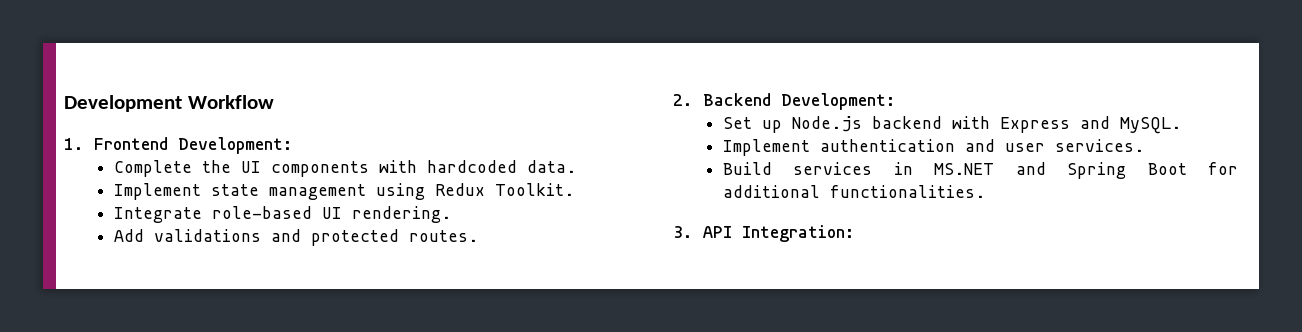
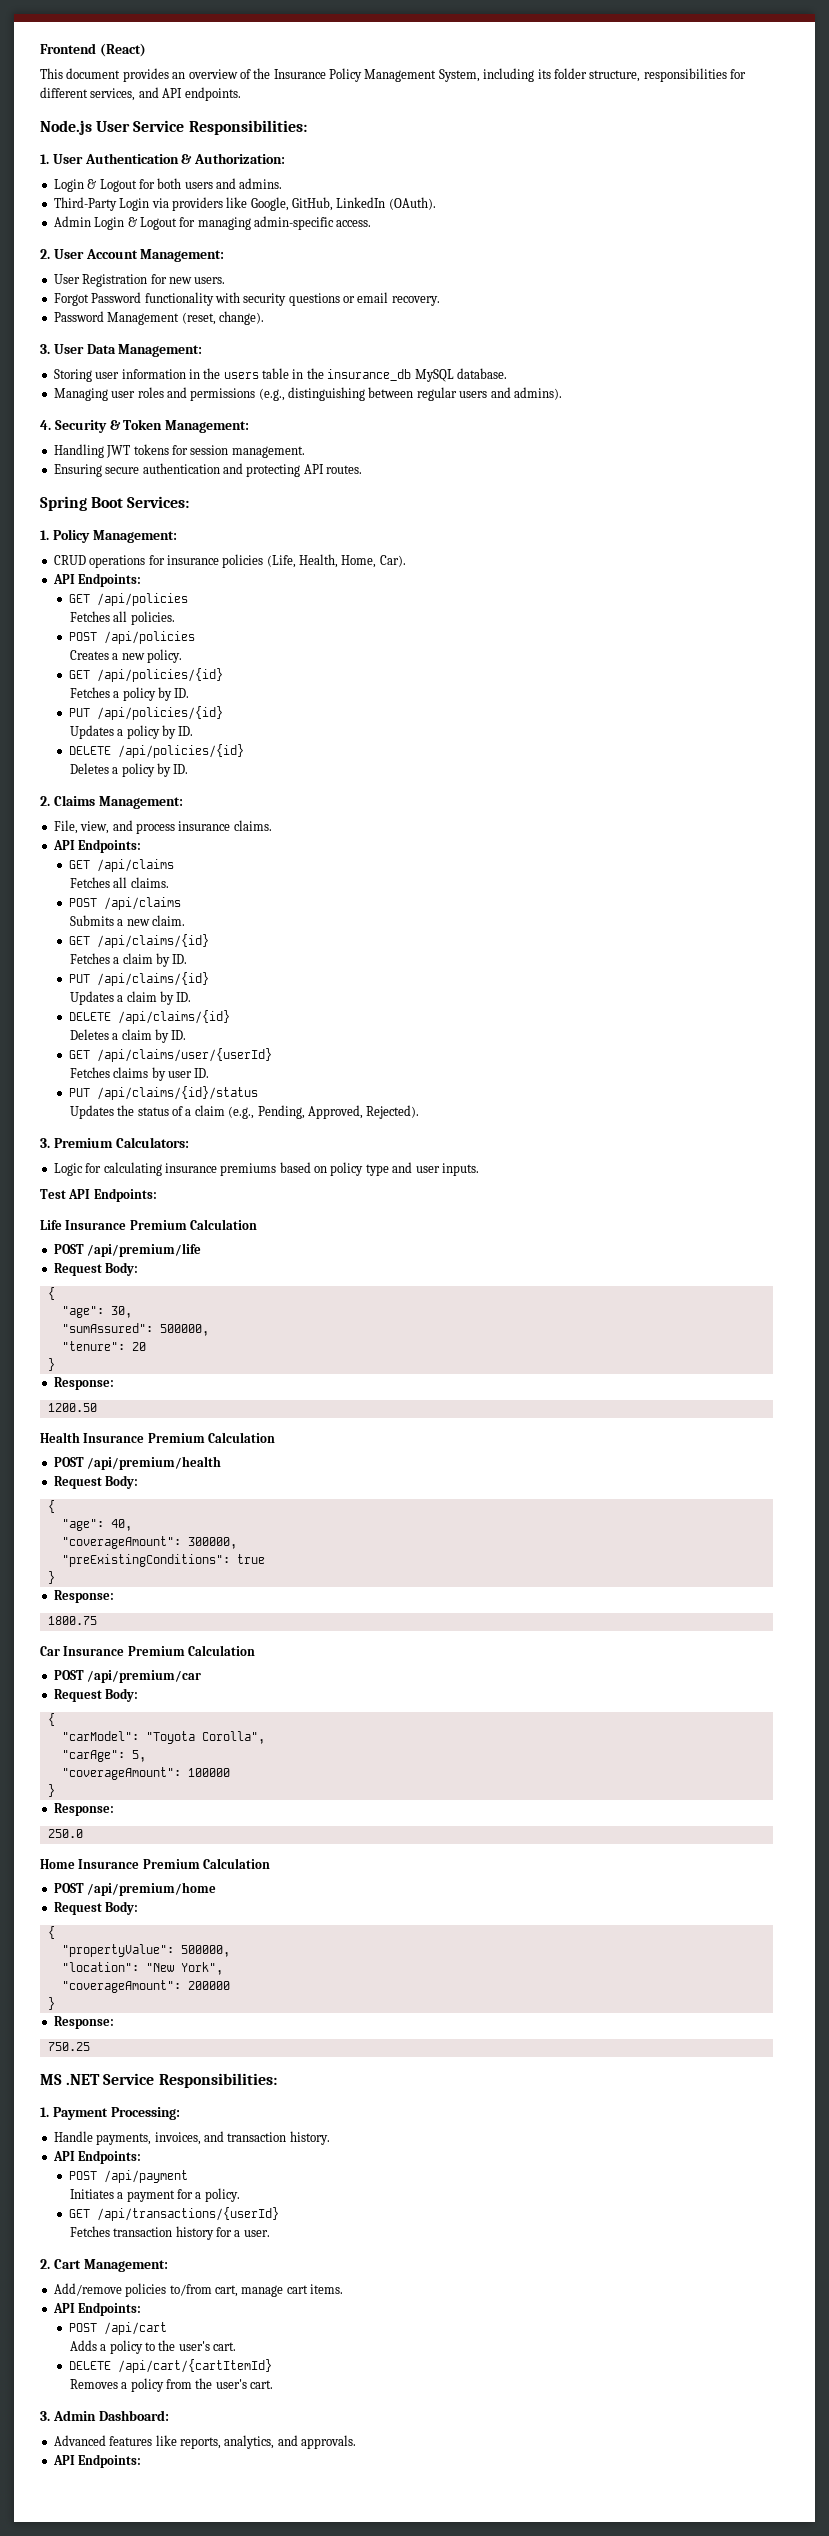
[64,95,274,112] [64,137,293,154] [113,160,576,177] [113,183,574,200] [113,206,451,223] [113,229,478,246] [673,93,896,110] [722,116,1181,134] [722,139,1144,156] [722,162,1238,179] [722,185,985,198] [673,225,855,242] Development Workflow // 1. Frontend Development: // Complete the UI components with hardcoded data. // Implement state management using Redux Toolkit. // Integrate role-based UI rendering. // Add validations and protected routes. // 2. Backend Development: // Set up Node.js backend with Express and MySQL. // Implement authentication and user services. // Build services in MS.NET and Spring Boot for additional functionalities. // 3. API Integration: -> [40,43,146,57] [40,68,746,82] [40,87,241,101] [40,120,307,135] [40,153,286,164] [53,178,283,192] [53,197,436,211] [53,216,372,230] [40,249,225,262] [53,274,226,287] [53,292,440,306] [53,311,264,325] [40,344,203,357] [53,368,507,382] [53,387,562,401] [40,419,250,433] [53,444,305,458] [53,463,362,477] [40,496,190,511] [40,529,177,543] [53,554,406,568] [52,573,142,587] [68,593,188,606] [69,611,175,625] [68,631,195,644] [69,649,183,663] [68,668,223,682] [69,687,190,701] [68,706,223,720] [69,725,194,739] [68,744,244,758] [69,763,189,777] [40,795,183,809] [53,820,272,834] [52,839,142,853] [68,859,174,872] [69,877,169,888] [68,897,181,910] [69,915,186,926] [68,934,209,948] [69,953,188,967] [68,972,209,986] [69,991,192,1005] [68,1010,230,1024] [69,1029,187,1043] [68,1048,272,1062] [69,1067,210,1081] [68,1086,258,1100] [69,1105,420,1119] [40,1137,189,1148] [53,1162,479,1176] [40,1188,157,1202] [40,1219,258,1230] [53,1243,202,1257] [53,1262,139,1276] [47,1287,55,1300] [61,1306,132,1318] [61,1323,209,1336] [61,1341,146,1351] [47,1358,55,1371] [53,1377,114,1390] [47,1403,97,1412] [40,1432,276,1443] [53,1456,222,1470] [53,1475,139,1489] [47,1500,55,1513] [61,1519,132,1531] [61,1536,237,1549] [61,1554,265,1567] [47,1571,55,1584] [53,1590,114,1603] [47,1616,97,1625] [40,1645,256,1656] [53,1670,202,1683] [53,1688,139,1702] [47,1713,55,1726] [61,1731,265,1744] [61,1750,146,1762] [61,1767,230,1780] [47,1784,55,1797] [53,1803,114,1816] [47,1829,83,1838] [40,1858,271,1869] [53,1882,217,1896] [53,1901,139,1915] [47,1926,55,1939] [61,1944,230,1957] [61,1962,223,1975] [61,1980,230,1993] [47,1997,55,2010] [53,2016,114,2029] [47,2042,90,2051] [40,2073,277,2088] [40,2107,180,2120] [53,2131,330,2145] [52,2150,142,2164] [68,2170,188,2183] [69,2188,240,2202] [68,2207,279,2221] [69,2226,270,2240] [40,2259,168,2272] [53,2283,343,2297] [52,2302,142,2316] [68,2322,167,2335] [69,2340,237,2354] [68,2359,272,2373] [69,2378,274,2392] [40,2410,169,2421] [53,2435,356,2449] [52,2454,142,2468] Frontend (React) // This document provides an overview of the Insurance Policy Management System, including its folder structure, responsibilities for different services, and API endpoints. // Node.js User Service Responsibilities: // 1. User Authentication & Authorization: // Login & Logout for both users and admins. // Third-Party Login via providers like Google, GitHub, LinkedIn (OAuth). // Admin Login & Logout for managing admin-specific access. // 2. User Account Management: // User Registration for new users. // Forgot Password functionality with security questions or email recovery. // Password Management (reset, change). // 3. User Data Management: // Storing user information in the users table in the insurance_db MySQL database. // Managing user roles and permissions (e.g., distinguishing between regular users and admins). // 4. Security & Token Management: // Handling JWT tokens for session management. // Ensuring secure authentication and protecting API routes. // Spring Boot Services: // 1. Policy Management: // CRUD operations for insurance policies (Life, Health, Home, Car). // API Endpoints: // GET /api/policies // Fetches all policies. // POST /api/policies // Creates a new policy. // GET /api/policies/{id} // Fetches a policy by ID. // PUT /api/policies/{id} // Updates a policy by ID. // DELETE /api/policies/{id} // Deletes a policy by ID. // 2. Claims Management: // File, view, and process insurance claims. // API Endpoints: // GET /api/claims // Fetches all claims. // POST /api/claims // Submits a new claim. // GET /api/claims/{id} // Fetches a claim by ID. // PUT /api/claims/{id} // Updates a claim by ID. // DELETE /api/claims/{id} // Deletes a claim by ID. // GET /api/claims/user/{userId} // Fetches claims by user ID. // PUT /api/claims/{id}/status // Updates the status of a claim (e.g., Pending, Approved, Rejected). // 3. Premium Calculators: // Logic for calculating insurance premiums based on policy type and user inputs. // Test API Endpoints: // Life Insurance Premium Calculation // POST /api/premium/life // Request Body: // { // "age": 30, // "sumAssured": 500000, // "tenure": 20 // } // Response: // 1200.50 // Health Insurance Premium Calculation // POST /api/premium/health // Request Body: // { // "age": 40, // "coverageAmount": 300000, // "preExistingConditions": true // } // Response: // 1800.75 // Car Insurance Premium Calculation // POST /api/premium/car // Request Body: // { // "carModel": "Toyota Corolla", // "carAge": 5, // "coverageAmount": 100000 // } // Response: // 250.0 // Home Insurance Premium Calculation // POST /api/premium/home // Request Body: // { // "propertyValue": 500000, // "location": "New York", // "coverageAmount": 200000 // } // Response: // 750.25 // MS .NET Service Responsibilities: // 1. Payment Processing: // Handle payments, invoices, and transaction history. // API Endpoints: // POST /api/payment // Initiates a payment for a policy. // GET /api/transactions/{userId} // Fetches transaction history for a user. // 2. Cart Management: // Add/remove policies to/from cart, manage cart items. // API Endpoints: // POST /api/cart // Adds a policy to the user's cart. // DELETE /api/cart/{cartItemId} // Removes a policy from the user's cart. // 3. Admin Dashboard: // Advanced features like reports, analytics, and approvals. // API Endpoints:

